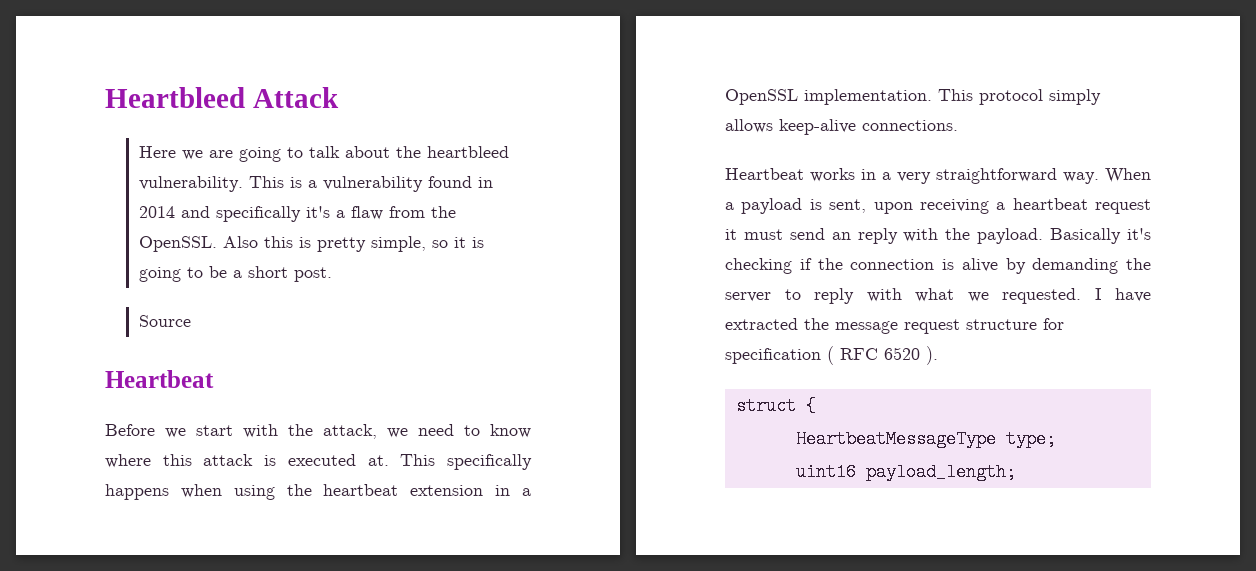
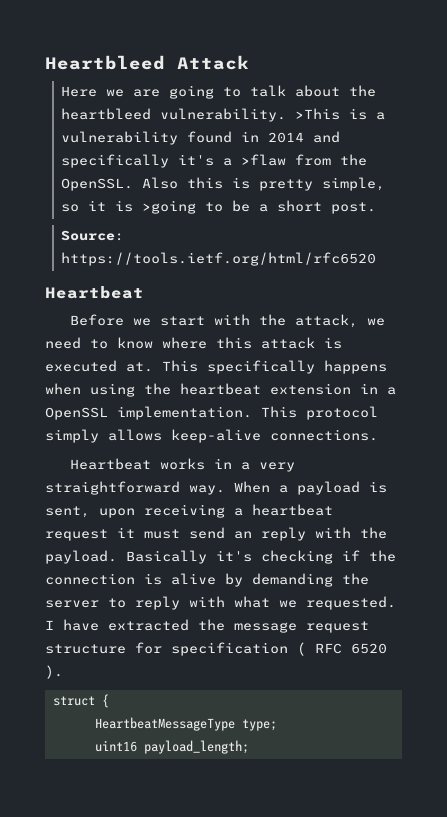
[248,176,284,188] This -> [295,108,341,120] >This
[350,206,383,220] flaw -> [241,154,287,166] >flaw
[138,267,181,282] going -> [142,200,197,214] >going
[138,315,191,327] Source -> [61,230,125,241] [61,252,377,266] Source: https://tools.ietf.org/html/rfc6520

